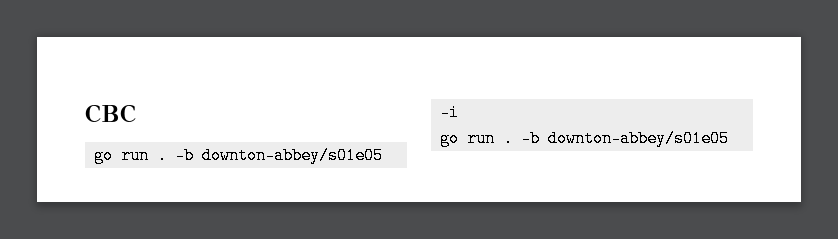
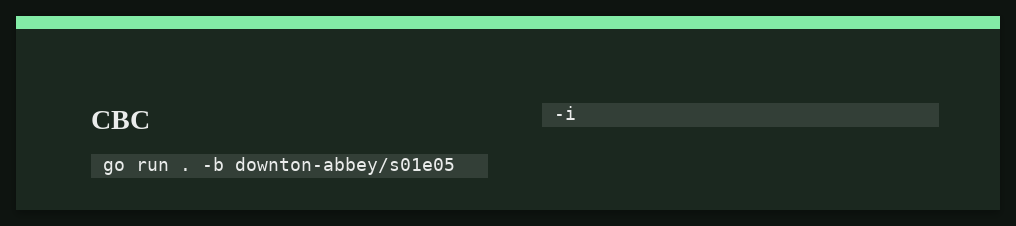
[440,130,729,147] // go run . -b downton-abbey/s01e05 -> (576, 113) none

